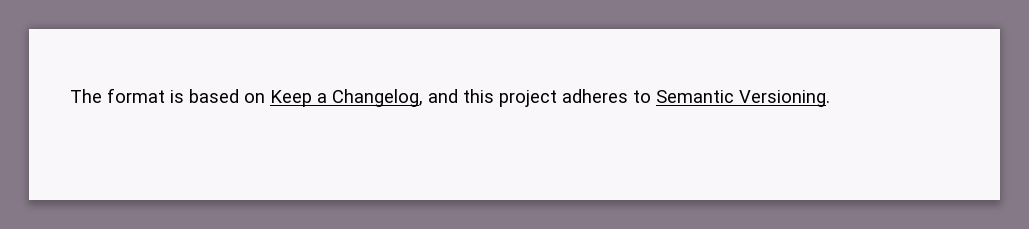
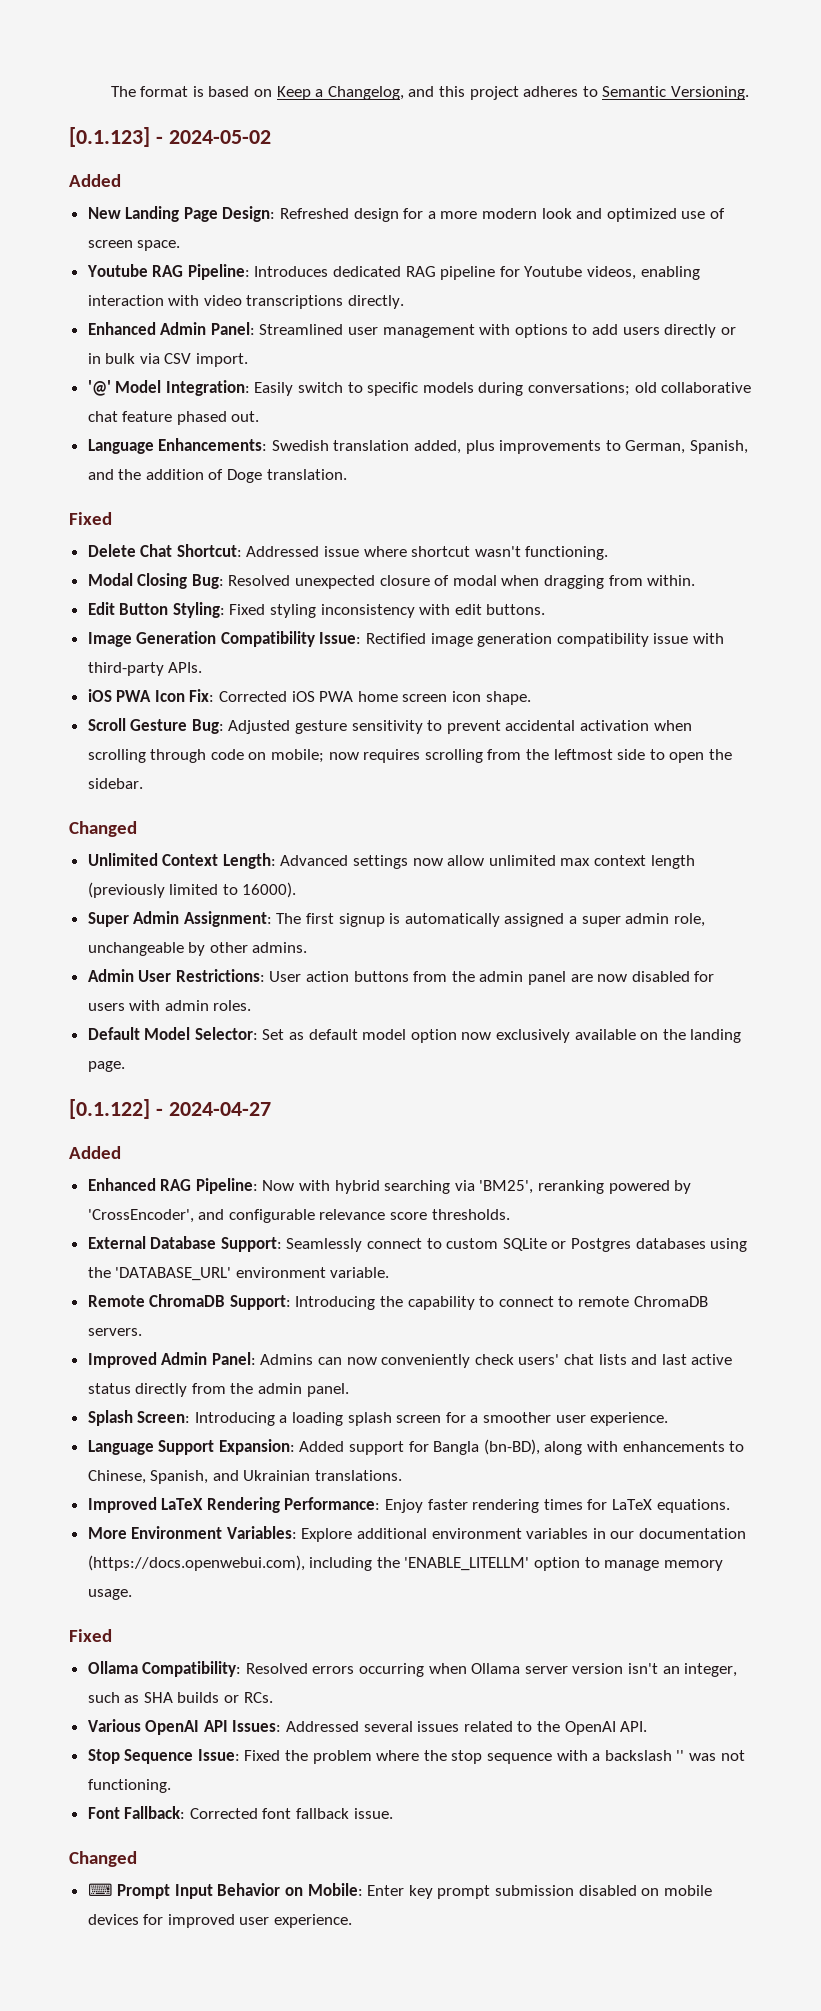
(830, 98) none -> [69,127,271,147] [69,174,121,187] [87,206,725,222] [87,240,181,251] [86,264,700,280] [87,295,405,309] [87,322,736,338] [87,353,249,367] [87,380,752,396] [87,411,260,425] [87,438,749,454] [87,469,347,483] [69,512,112,525] [87,544,609,560] [87,573,696,589] [87,602,546,618] [87,631,725,647] [87,662,203,676] [87,689,531,705] [87,718,692,734] [87,749,732,763] [87,778,143,789] [69,821,137,837] [87,853,695,869] [87,882,297,898] [87,911,705,927] [87,942,308,956] [87,969,715,985] [87,1000,252,1011] [87,1027,742,1043] [87,1061,125,1072] [69,1099,271,1119] [69,1146,121,1159] [87,1178,692,1194] [87,1209,510,1223] [87,1236,748,1252] [87,1267,390,1281] [87,1294,708,1310] [87,1328,142,1336] [87,1352,733,1368] [87,1383,349,1397] [87,1410,669,1426] [87,1439,745,1455] [87,1470,403,1484] [87,1497,730,1513] [87,1526,747,1542] [87,1555,723,1571] [87,1589,132,1600] [69,1629,112,1642] [87,1661,738,1677] [87,1692,273,1703] [87,1719,648,1735] [87,1749,745,1764] [87,1779,171,1793] [87,1806,393,1819] [69,1851,137,1867] [87,1883,712,1899] [87,1914,353,1928] // [0.1.123] - 2024-05-02 // Added // New Landing Page Design: Refreshed design for a more modern look and optimized use of screen space. // Youtube RAG Pipeline: Introduces dedicated RAG pipeline for Youtube videos, enabling interaction with video transcriptions directly. // Enhanced Admin Panel: Streamlined user management with options to add users directly or in bulk via CSV import. // '@' Model Integration: Easily switch to specific models during conversations; old collaborative chat feature phased out. // Language Enhancements: Swedish translation added, plus improvements to German, Spanish, and the addition of Doge translation. // Fixed // Delete Chat Shortcut: Addressed issue where shortcut wasn't functioning. // Modal Closing Bug: Resolved unexpected closure of modal when dragging from within. // Edit Button Styling: Fixed styling inconsistency with edit buttons. // Image Generation Compatibility Issue: Rectified image generation compatibility issue with third-party APIs. // iOS PWA Icon Fix: Corrected iOS PWA home screen icon shape. // Scroll Gesture Bug: Adjusted gesture sensitivity to prevent accidental activation when scrolling through code on mobile; now requires scrolling from the leftmost side to open the sidebar. // Changed // Unlimited Context Length: Advanced settings now allow unlimited max context length (previously limited to 16000). // Super Admin Assignment: The first signup is automatically assigned a super admin role, unchangeable by other admins. // Admin User Restrictions: User action buttons from the admin panel are now disabled for users with admin roles. // Default Model Selector: Set as default model option now exclusively available on the landing page. // [0.1.122] - 2024-04-27 // Added // Enhanced RAG Pipeline: Now with hybrid searching via 'BM25', reranking powered by 'CrossEncoder', and configurable relevance score thresholds. // External Database Support: Seamlessly connect to custom SQLite or Postgres databases using the 'DATABASE_URL' environment variable. // Remote ChromaDB Support: Introducing the capability to connect to remote ChromaDB servers. // Improved Admin Panel: Admins can now conveniently check users' chat lists and last active status directly from the admin panel. // Splash Screen: Introducing a loading splash screen for a smoother user experience. // Language Support Expansion: Added support for Bangla (bn-BD), along with enhancements to Chinese, Spanish, and Ukrainian translations. // Improved LaTeX Rendering Performance: Enjoy faster rendering times for LaTeX equations. // More Environment Variables: Explore additional environment variables in our documentation (https://docs.openwebui.com), including the 'ENABLE_LITELLM' option to manage memory usage. // Fixed // Ollama Compatibility: Resolved errors occurring when Ollama server version isn't an integer, such as SHA builds or RCs. // Various OpenAI API Issues: Addressed several issues related to the OpenAI API. // Stop Sequence Issue: Fixed the problem where the stop sequence with a backslash '' was not functioning. // Font Fallback: Corrected font fallback issue. // Changed // ⌨ Prompt Input Behavior on Mobile: Enter key prompt submission disabled on mobile devices for improved user experience.

